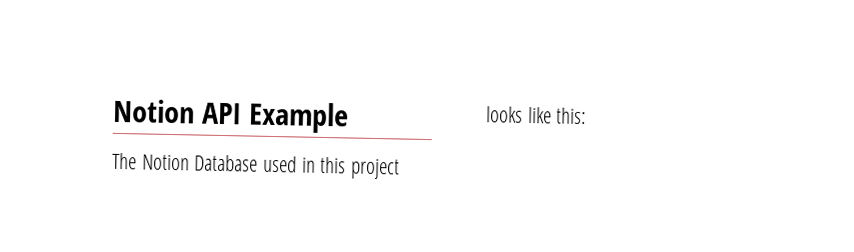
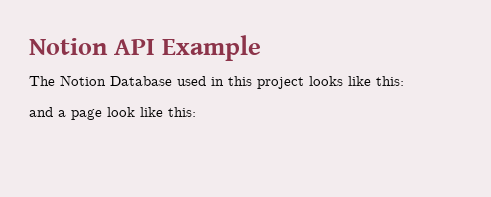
(587, 116) none -> [29,107,196,120] // and a page look like this:

